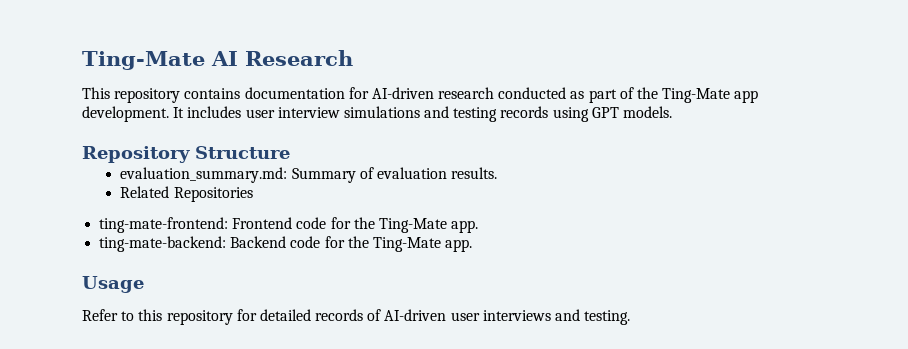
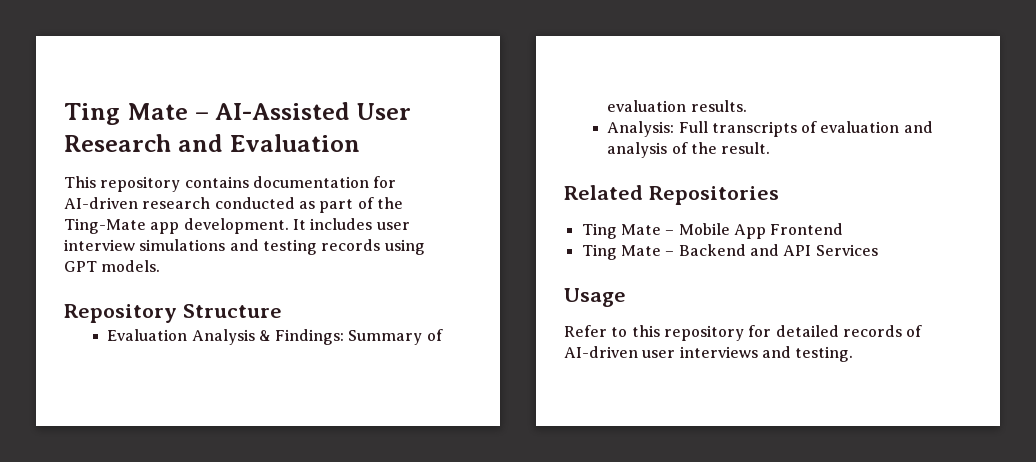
[82,51,238,70] Ting-Mate AI -> [64,102,411,125] Ting Mate – AI-Assisted User
(353, 58) none -> [177,134,360,152] and Evaluation
[120,167,288,183] evaluation_summary.md: -> [107,329,345,345] Evaluation Analysis & Findings:
[120,186,253,202] [99,217,479,233] [99,236,473,252] Related Repositories // ting-mate-frontend: Frontend code for the Ting-Mate app. // ting-mate-backend: Backend code for the Ting-Mate app. -> [607,121,933,137] [607,142,771,158] [564,185,779,205] [581,223,844,239] [581,244,878,260] Analysis: Full transcripts of evaluation and analysis of the result. // Related Repositories // Ting Mate – Mobile App Frontend // Ting Mate – Backend and API Services

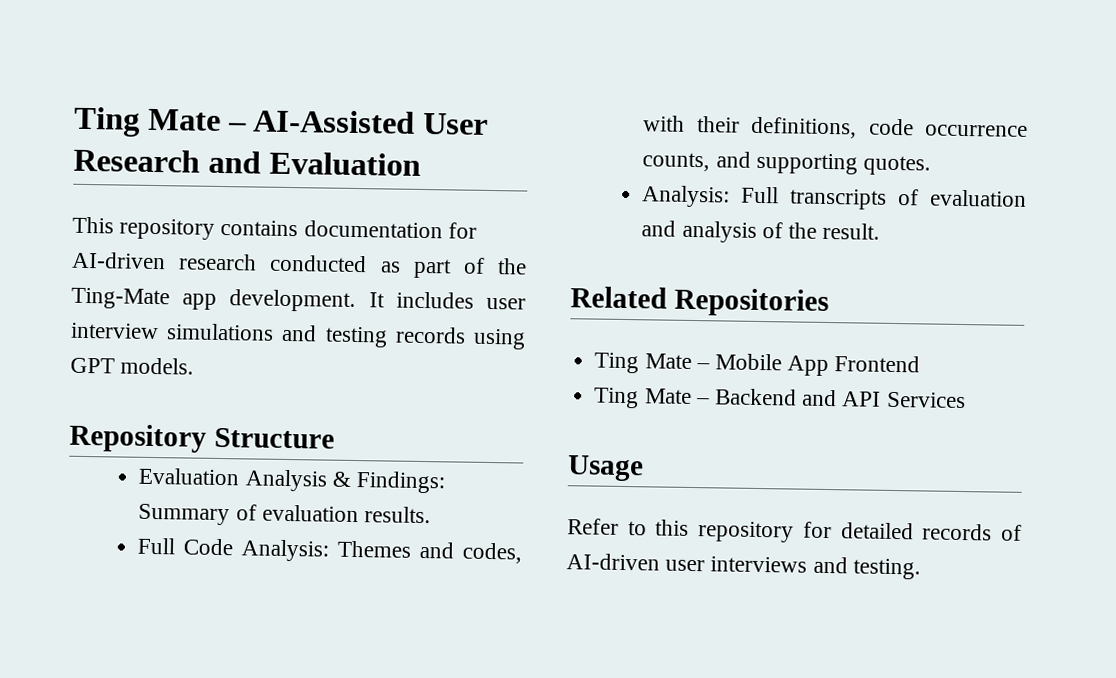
(747, 106) none -> [137,537,522,564] [643,115,1028,139] [642,151,931,176] // Full Code Analysis: Themes and codes, with their definitions, code occurrence counts, and supporting quotes.

